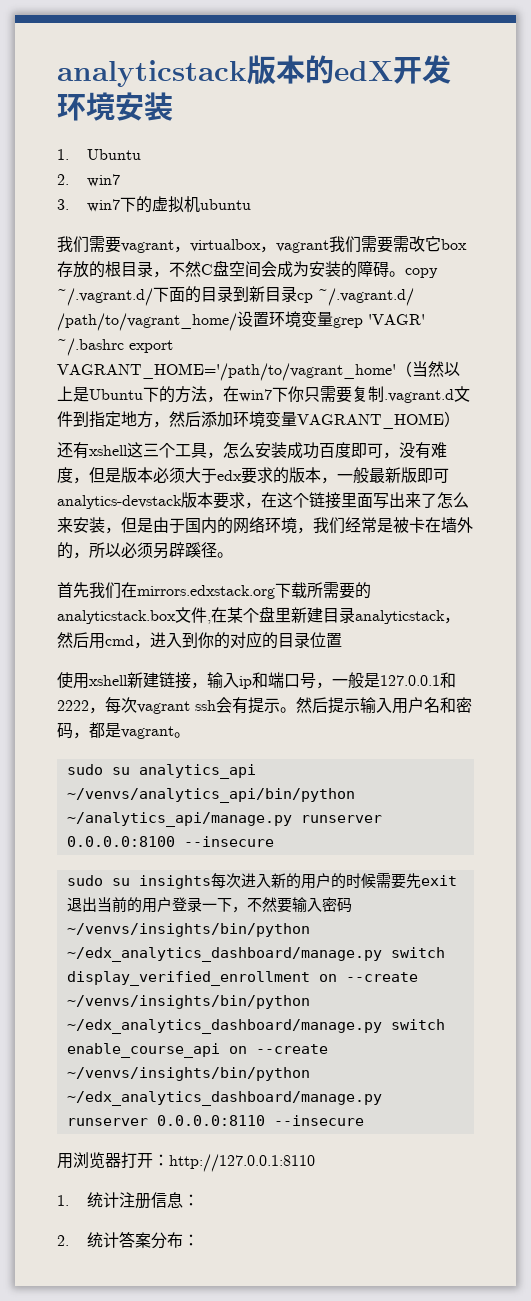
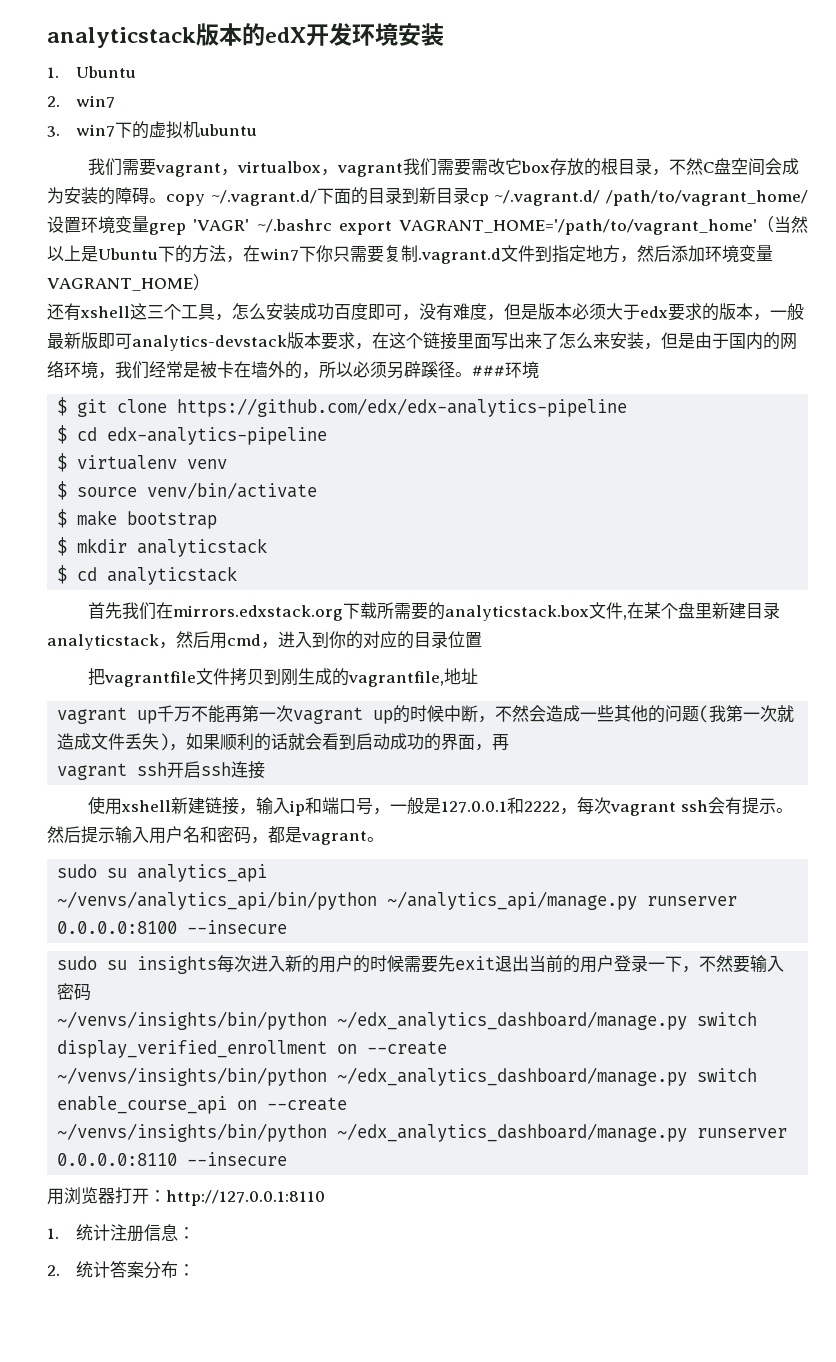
(233, 555) none -> [472,361,539,379] [57,397,628,417] [57,425,328,445] [57,453,228,472] [57,481,318,500] [57,509,218,529] [57,537,268,557] [57,565,238,585] ###环境 // $ git clone https://github.com/edx/edx-analytics-pipeline // $ cd edx-analytics-pipeline // $ virtualenv venv // $ source venv/bin/activate // $ make bootstrap // $ mkdir analyticstack // $ cd analyticstack
(342, 640) none -> [87,668,478,687] [57,705,795,724] [57,733,510,751] [57,761,266,780] // 把vagrantfile文件拷贝到刚生成的vagrantfile,地址 // vagrant up千万不能再第一次vagrant up的时候中断，不然会造成一些其他的问题(我第一次就造成文件丢失)，如果顺利的话就会看到启动成功的界面，再 // vagrant ssh开启ssh连接

